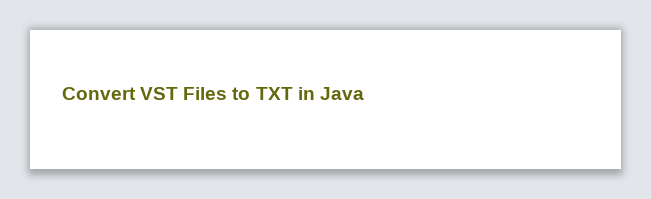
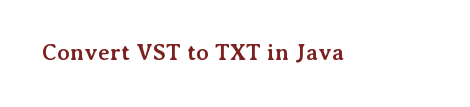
[183,87,228,100] Files -> (181, 52) none

